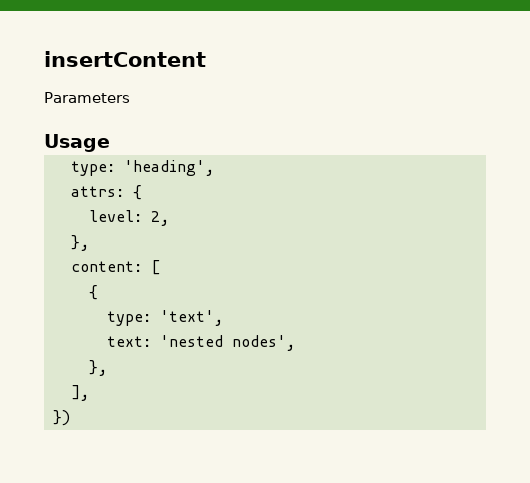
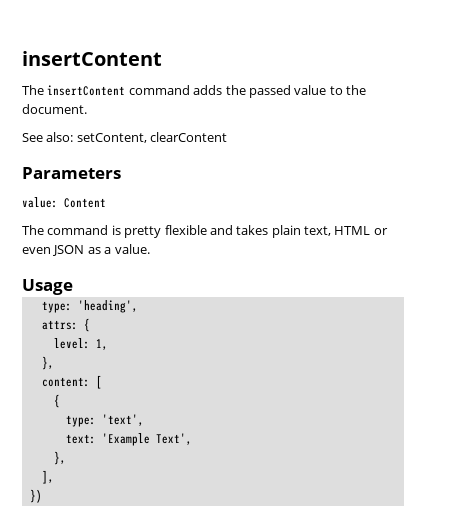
[44,92,130,103] Parameters -> [22,85,366,98] [22,104,87,114] [22,132,228,143] [22,167,121,179] [22,197,106,208] [22,225,388,238] [22,244,150,256] The insertContent command adds the passed value to the document. // See also: setContent, clearContent // Parameters // value: Content // The command is pretty flexible and takes plain text, HTML or even JSON as a value.
[151,211,169,226] 2, -> [95,339,108,350] 1,
[160,335,295,351] 'nested nodes', -> [101,433,192,446] 'Example Text',

